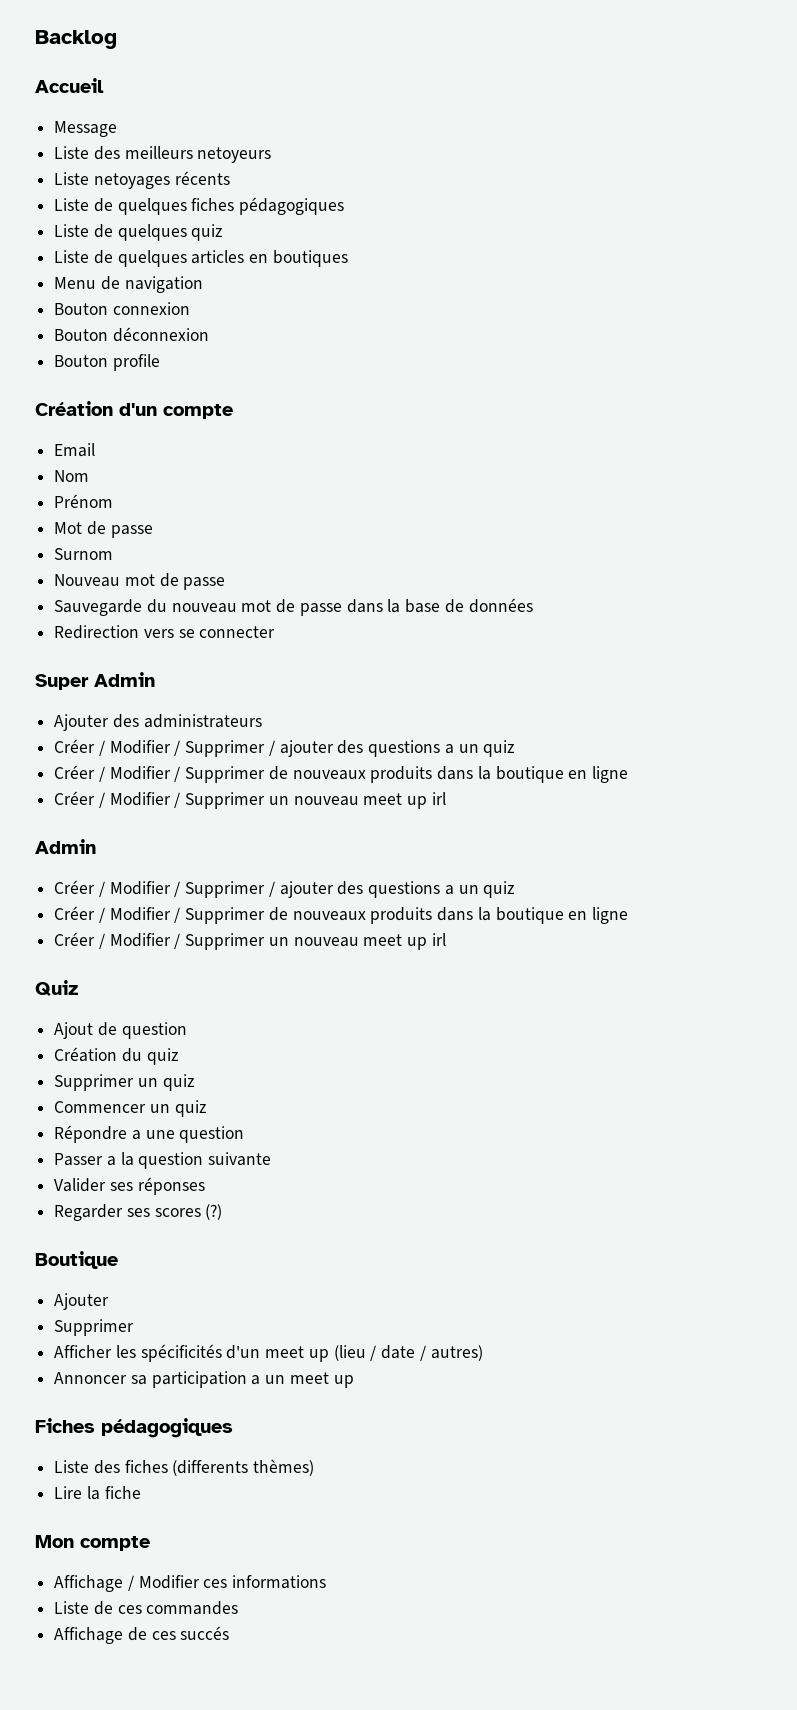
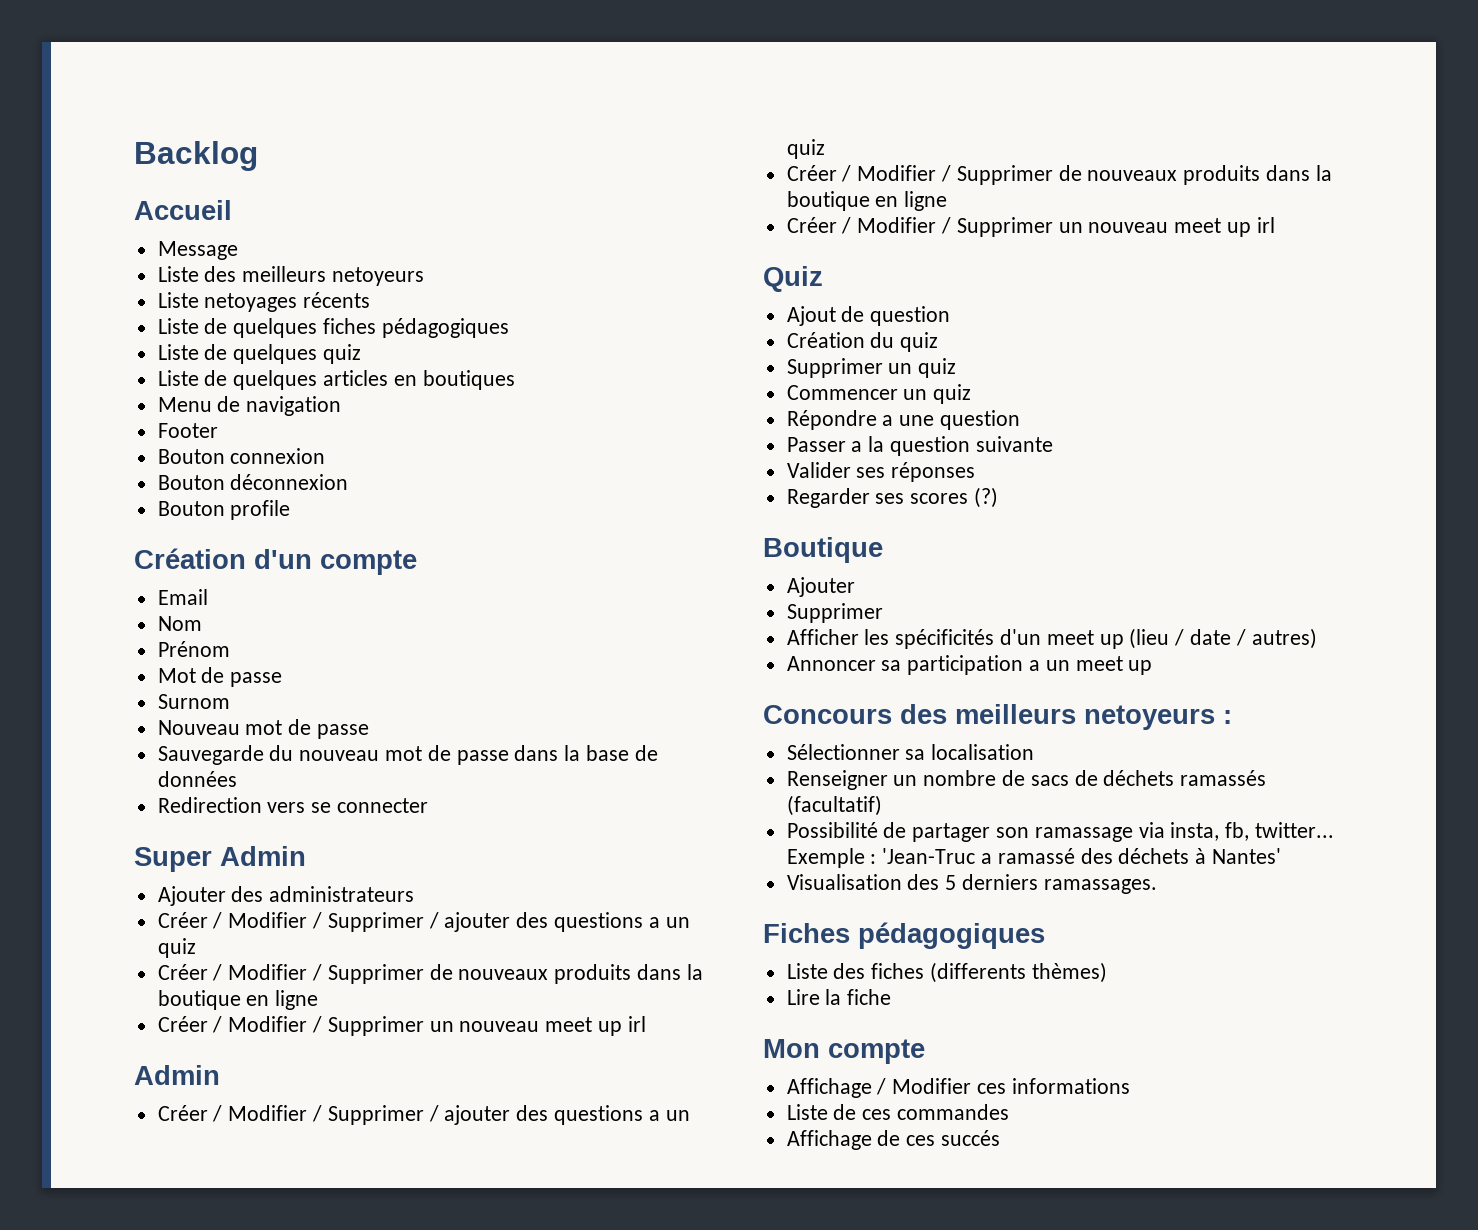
(203, 284) none -> [157,423,218,438] // Footer
(354, 1381) none -> [763,704,1232,730] [786,744,1035,760] [786,770,1267,790] [786,795,882,816] [786,822,1335,842] [786,848,1282,868] [786,874,1157,894] // Concours des meilleurs netoyeurs : // Sélectionner sa localisation // Renseigner un nombre de sacs de déchets ramassés (facultatif) // Possibilité de partager son ramassage via insta, fb, twitter... Exemple : 'Jean-Truc a ramassé des déchets à Nantes' // Visualisation des 5 derniers ramassages.

